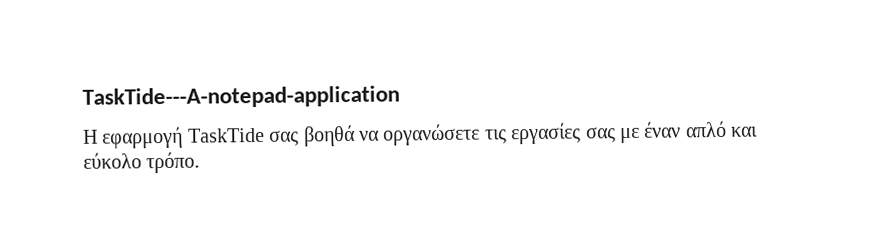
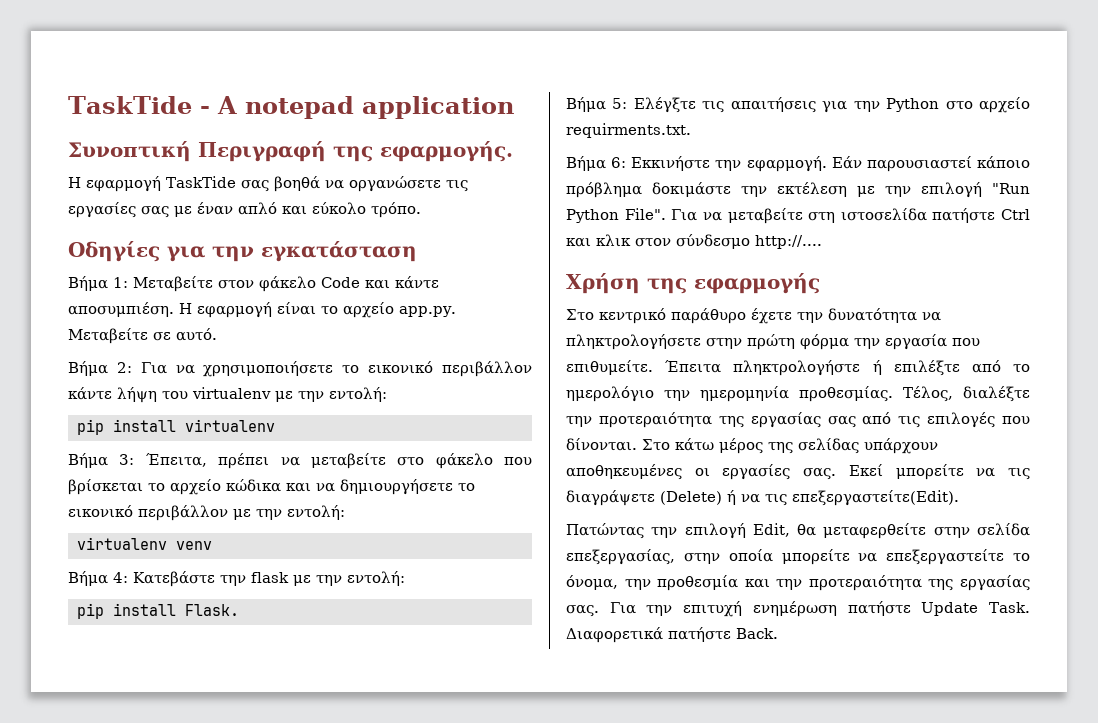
[82,85,400,109] TaskTide---A-notepad-application -> [68,96,514,119] [68,141,513,162] TaskTide - A notepad application // Συνοπτική Περιγραφή της εφαρμογής.
(201, 162) none -> [68,241,417,262] [68,276,439,292] [68,302,456,318] [68,328,217,344] [68,361,532,377] [68,387,387,403] [77,419,275,435] [68,453,532,469] [68,479,475,495] [68,505,345,521] [77,537,212,550] [68,571,405,587] [77,603,239,619] [566,97,1030,113] [566,123,691,138] [566,156,1030,172] [566,182,1030,198] [566,208,1030,224] [566,234,822,249] [566,273,820,294] [566,308,941,324] [566,334,980,350] [566,360,1030,376] [566,386,1030,402] [566,412,1030,428] [566,438,938,454] [566,464,1030,480] [566,490,959,506] [566,523,1030,539] [566,549,1030,565] [566,575,1030,591] [566,601,1031,617] [566,627,778,643] // Οδηγίες για την εγκατάσταση // Βήμα 1: Μεταβείτε στον φάκελο Code και κάντε αποσυμπιέση. Η εφαρμογή είναι το αρχείο app.py. Μεταβείτε σε αυτό. // Βήμα 2: Για να χρησιμοποιήσετε το εικονικό περιβάλλον κάντε λήψη του virtualenv με την εντολή: // pip install virtualenv // Βήμα 3: Έπειτα, πρέπει να μεταβείτε στο φάκελο που βρίσκεται το αρχείο κώδικα και να δημιουργήσετε το εικονικό περιβάλλον με την εντολή: // virtualenv venv // Βήμα 4: Κατεβάστε την flask με την εντολή: // pip install Flask. // Βήμα 5: Ελέγξτε τις απαιτήσεις για την Python στο αρχείο requirments.txt. // Βήμα 6: Εκκινήστε την εφαρμογή. Εάν παρουσιαστεί κάποιο πρόβλημα δοκιμάστε την εκτέλεση με την επιλογή "Run Python File". Για να μεταβείτε στη ιστοσελίδα πατήστε Ctrl και κλικ στον σύνδεσμο http://.... // Χρήση της εφαρμογής // Στο κεντρικό παράθυρο έχετε την δυνατότητα να πληκτρολογήσετε στην πρώτη φόρμα την εργασία που επιθυμείτε. Έπειτα πληκτρολογήστε ή επιλέξτε από το ημερολόγιο την ημερομηνία προθεσμίας. Τέλος, διαλέξτε την προτεραιότητα της εργασίας σας από τις επιλογές που δίνονται. Στο κάτω μέρος της σελίδας υπάρχουν αποθηκευμένες οι εργασίες σας. Εκεί μπορείτε να τις διαγράψετε (Delete) ή να τις επεξεργαστείτε(Edit). // Πατώντας την επιλογή Edit, θα μεταφερθείτε στην σελίδα επεξεργασίας, στην οποία μπορείτε να επεξεργαστείτε το όνομα, την προθεσμία και την προτεραιότητα της εργασίας σας. Για την επιτυχή ενημέρωση πατήστε Update Task. Διαφορετικά πατήστε Back.

